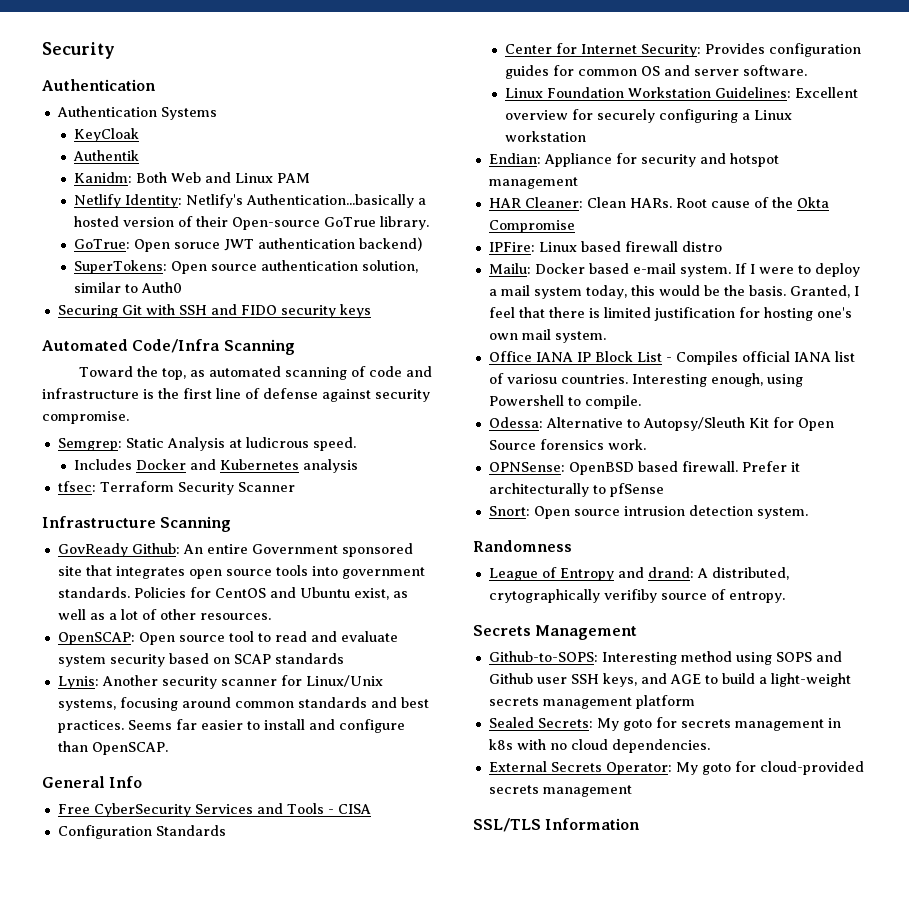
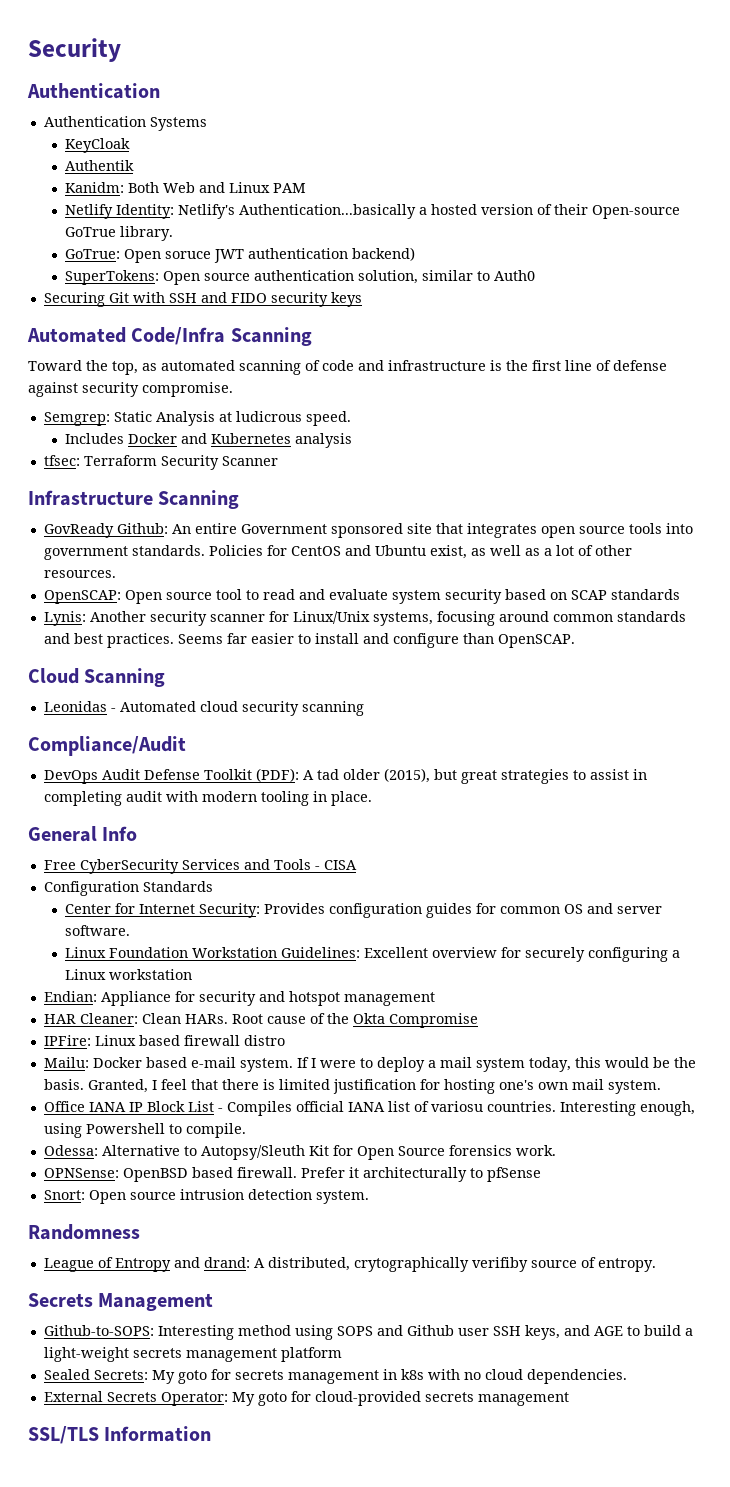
(168, 748) none -> [28,668,166,687] [43,701,364,716] [28,736,186,756] [43,768,647,784] [43,791,372,806] // Cloud Scanning // Leonidas - Automated cloud security scanning // Compliance/Audit // DevOps Audit Defense Toolkit (PDF): A tad older (2015), but great strategies to assist in completing audit with modern tooling in place.

